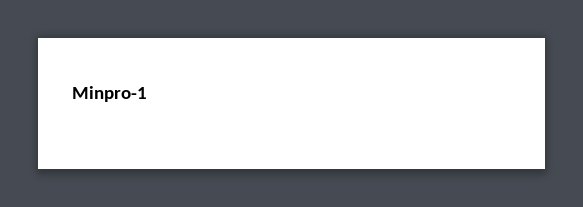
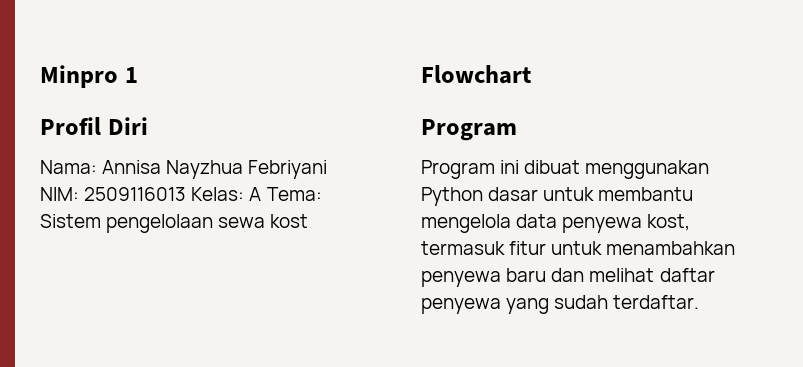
[72,86,147,102] Minpro-1 -> [40,65,138,88] [40,117,148,135] [40,160,328,179] [40,187,322,201] [40,214,309,233] [421,65,531,84] [421,119,517,141] [421,160,710,179] [421,187,694,206] [421,214,691,233] [421,241,736,255] [421,268,715,287] [421,295,700,314] Minpro 1 // Profil Diri // Nama: Annisa Nayzhua Febriyani NIM: 2509116013 Kelas: A Tema: Sistem pengelolaan sewa kost // Flowchart // Program // Program ini dibuat menggunakan Python dasar untuk membantu mengelola data penyewa kost, termasuk fitur untuk menambahkan penyewa baru dan melihat daftar penyewa yang sudah terdaftar.

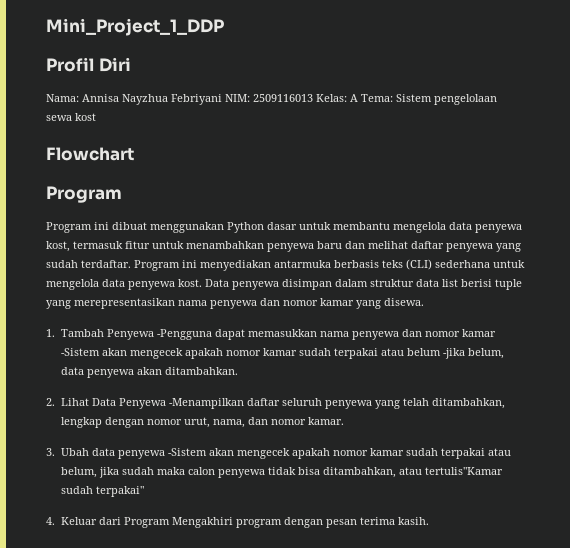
[40,65,138,88] Minpro 1 -> [46,18,224,36] Mini_Project_1_DDP
(700, 302) none -> [134,259,525,271] [46,279,522,290] [46,298,424,309] [46,329,496,340] [60,348,504,359] [60,367,238,378] [46,398,505,409] [60,417,344,428] [46,448,511,459] [60,467,503,478] [60,486,144,497] [46,517,429,528] Program ini menyediakan antarmuka berbasis teks (CLI) sederhana untuk mengelola data penyewa kost. Data penyewa disimpan dalam struktur data list berisi tuple yang merepresentasikan nama penyewa dan nomor kamar yang disewa. // 1. Tambah Penyewa -Pengguna dapat memasukkan nama penyewa dan nomor kamar -Sistem akan mengecek apakah nomor kamar sudah terpakai atau belum -jika belum, data penyewa akan ditambahkan. // 2. Lihat Data Penyewa -Menampilkan daftar seluruh penyewa yang telah ditambahkan, lengkap dengan nomor urut, nama, dan nomor kamar. // 3. Ubah data penyewa -Sistem akan mengecek apakah nomor kamar sudah terpakai atau belum, jika sudah maka calon penyewa tidak bisa ditambahkan, atau tertulis"Kamar sudah terpakai" // 4. Keluar dari Program Mengakhiri program dengan pesan terima kasih.

